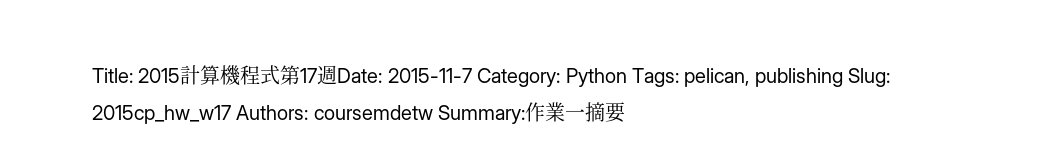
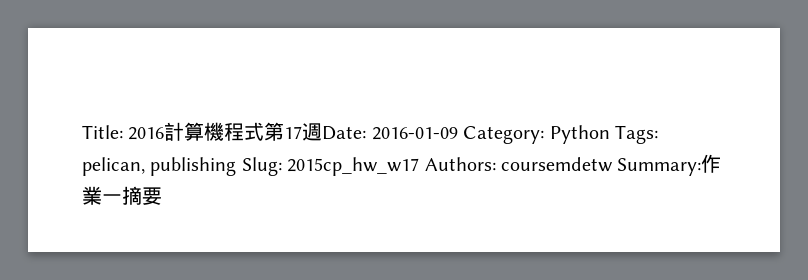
[138,68,181,83] 2015 -> [128,127,165,140] 2016
[387,68,472,83] 2015-11-7 -> [371,127,458,140] 2016-01-09

